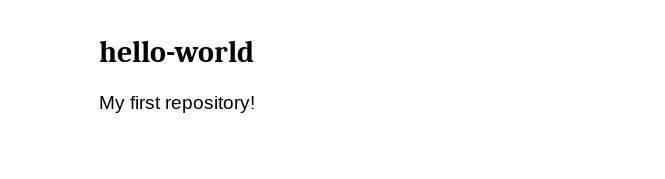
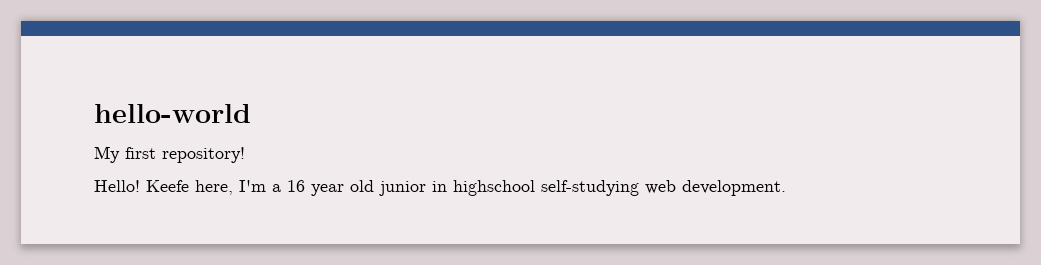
(256, 104) none -> [94,180,786,196] // Hello! Keefe here, I'm a 16 year old junior in highschool self-studying web development.

